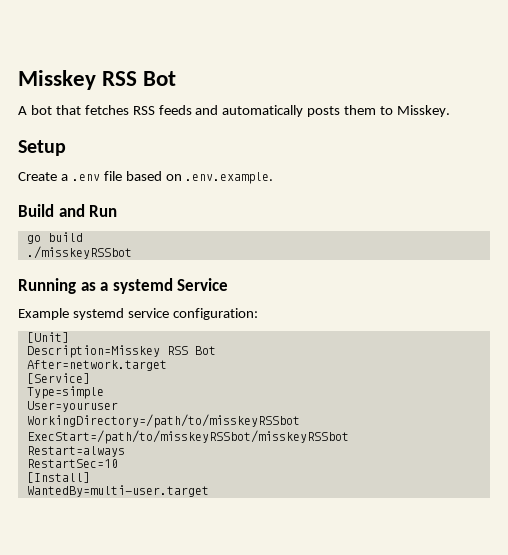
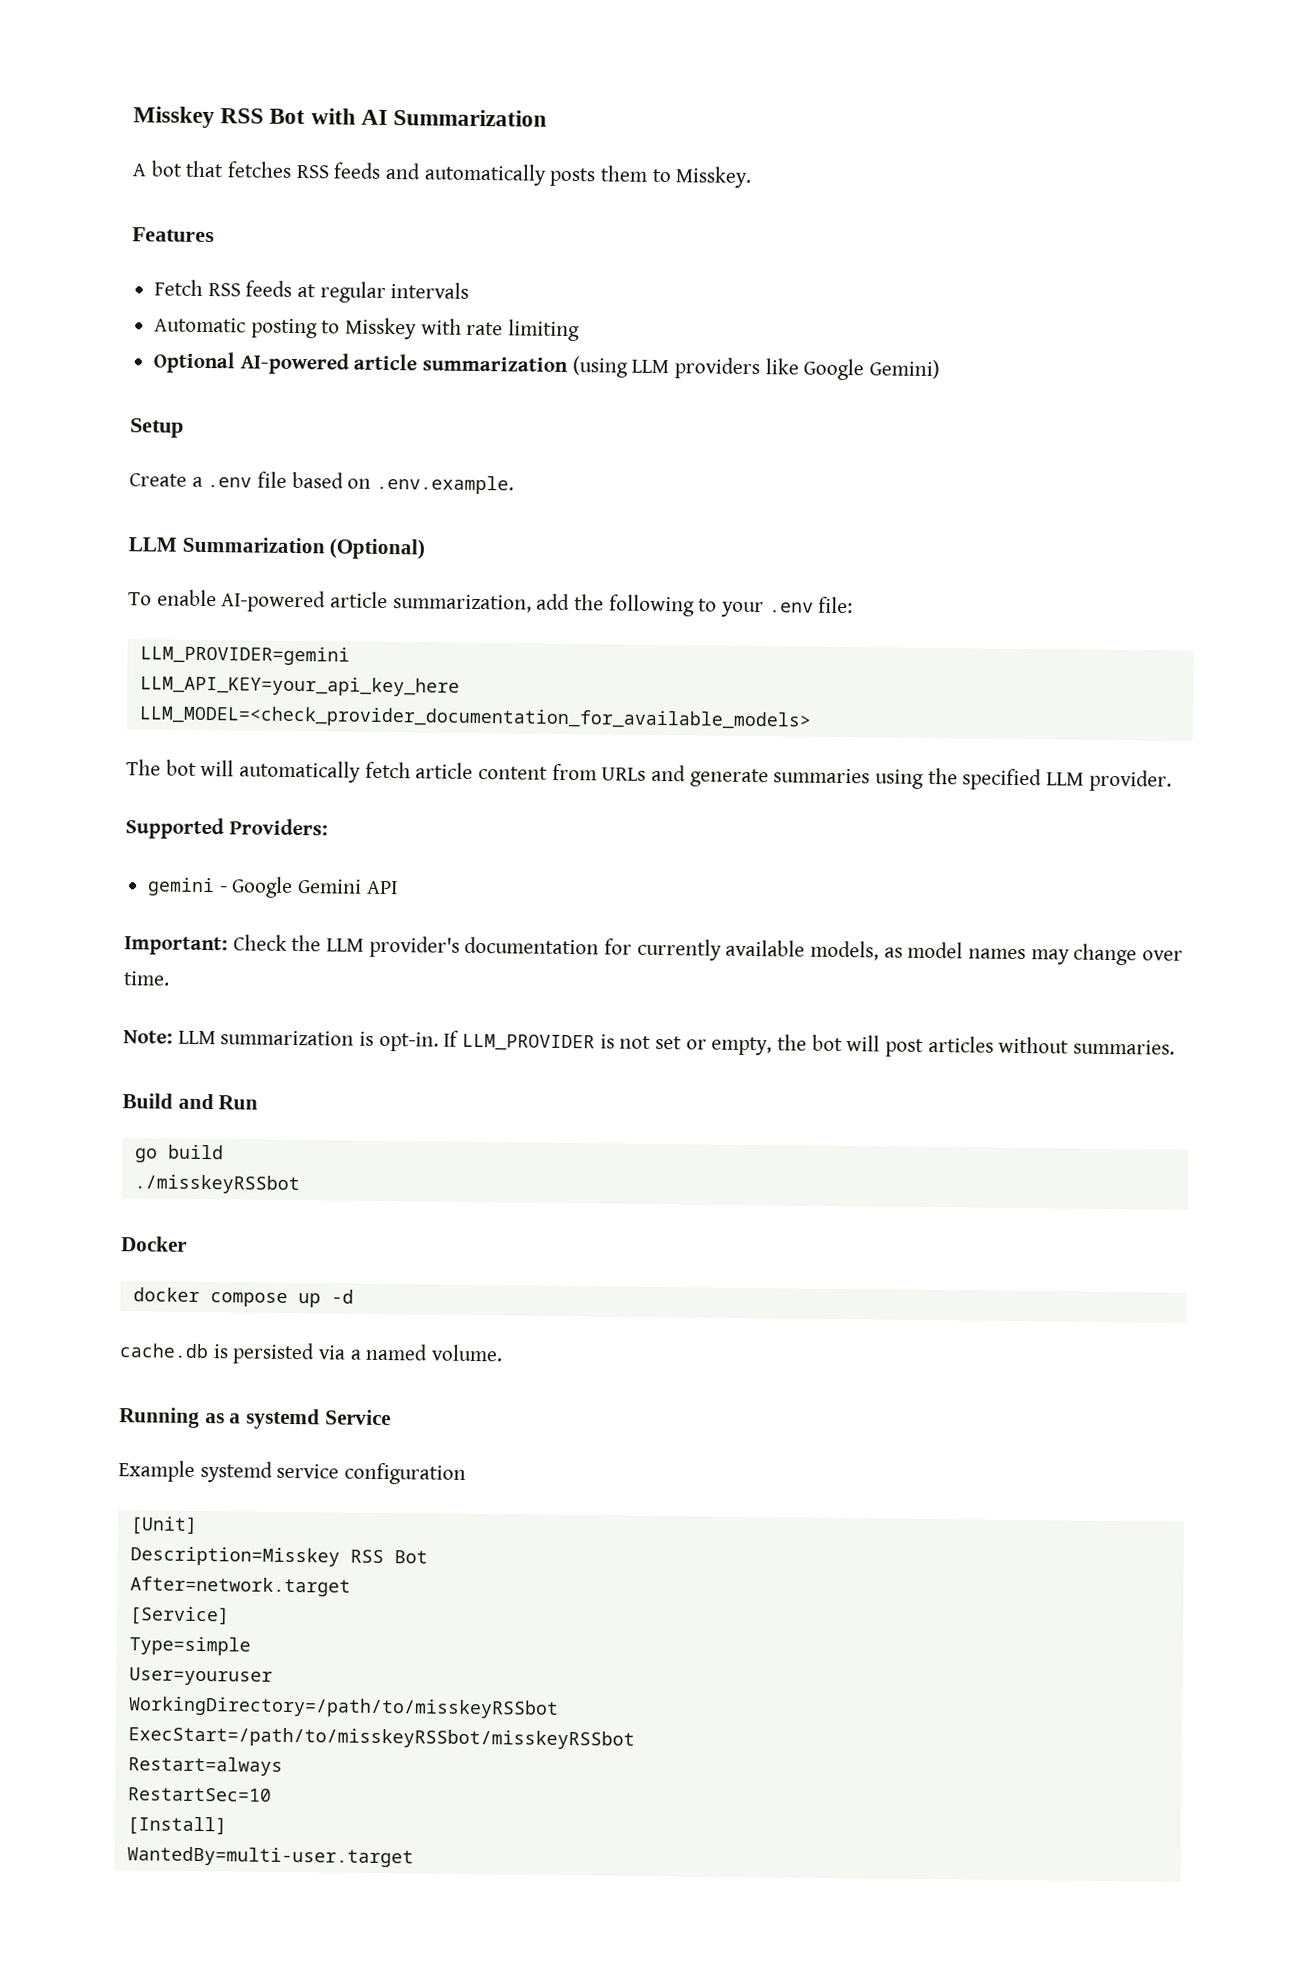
(177, 78) none -> [310,108,548,127] with AI Summarization
(451, 111) none -> [132,227,215,243] [154,279,470,303] [154,317,581,342] [153,351,941,381] // Features // Fetch RSS feeds at regular intervals // Automatic posting to Misskey with rate limiting // Optional AI-powered article summarization (using LLM providers like Google Gemini)
(274, 178) none -> [128,536,426,560] [128,589,854,618] [139,645,350,666] [139,675,460,697] [138,705,812,731] [126,759,1172,792] [125,817,328,840] [147,876,398,898] [124,934,1184,966] [123,971,170,986] [123,1030,1176,1057] // LLM Summarization (Optional) // To enable AI-powered article summarization, add the following to your .env file: // LLM_PROVIDER=gemini // LLM_API_KEY=your_api_key_here // LLM_MODEL=<check_provider_documentation_for_available_models> // The bot will automatically fetch article content from URLs and generate summaries using the specified LLM provider. // Supported Providers: // gemini - Google Gemini API // Important: Check the LLM provider's documentation for currently available models, as model names may change over time. // Note: LLM summarization is opt-in. If LLM_PROVIDER is not set or empty, the bot will post articles without summaries.
(132, 252) none -> [121,1236,187,1252] [132,1287,354,1308] [119,1342,504,1365] // Docker // docker compose up -d // cache.db is persisted via a named volume.
[172,308,258,320] configuration: -> [344,1462,467,1485] configuration

